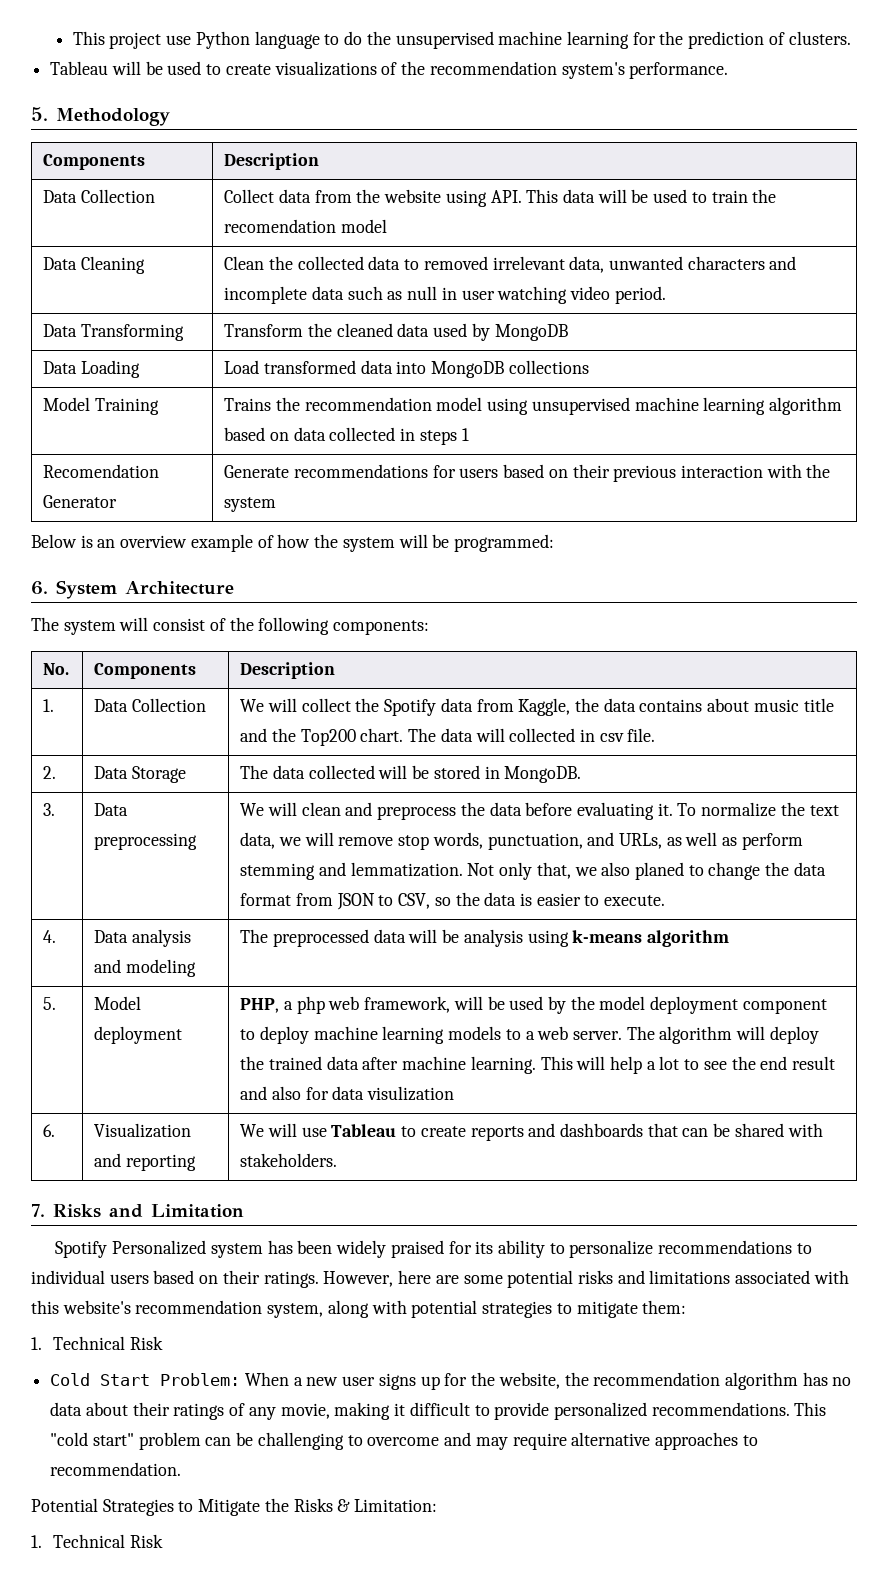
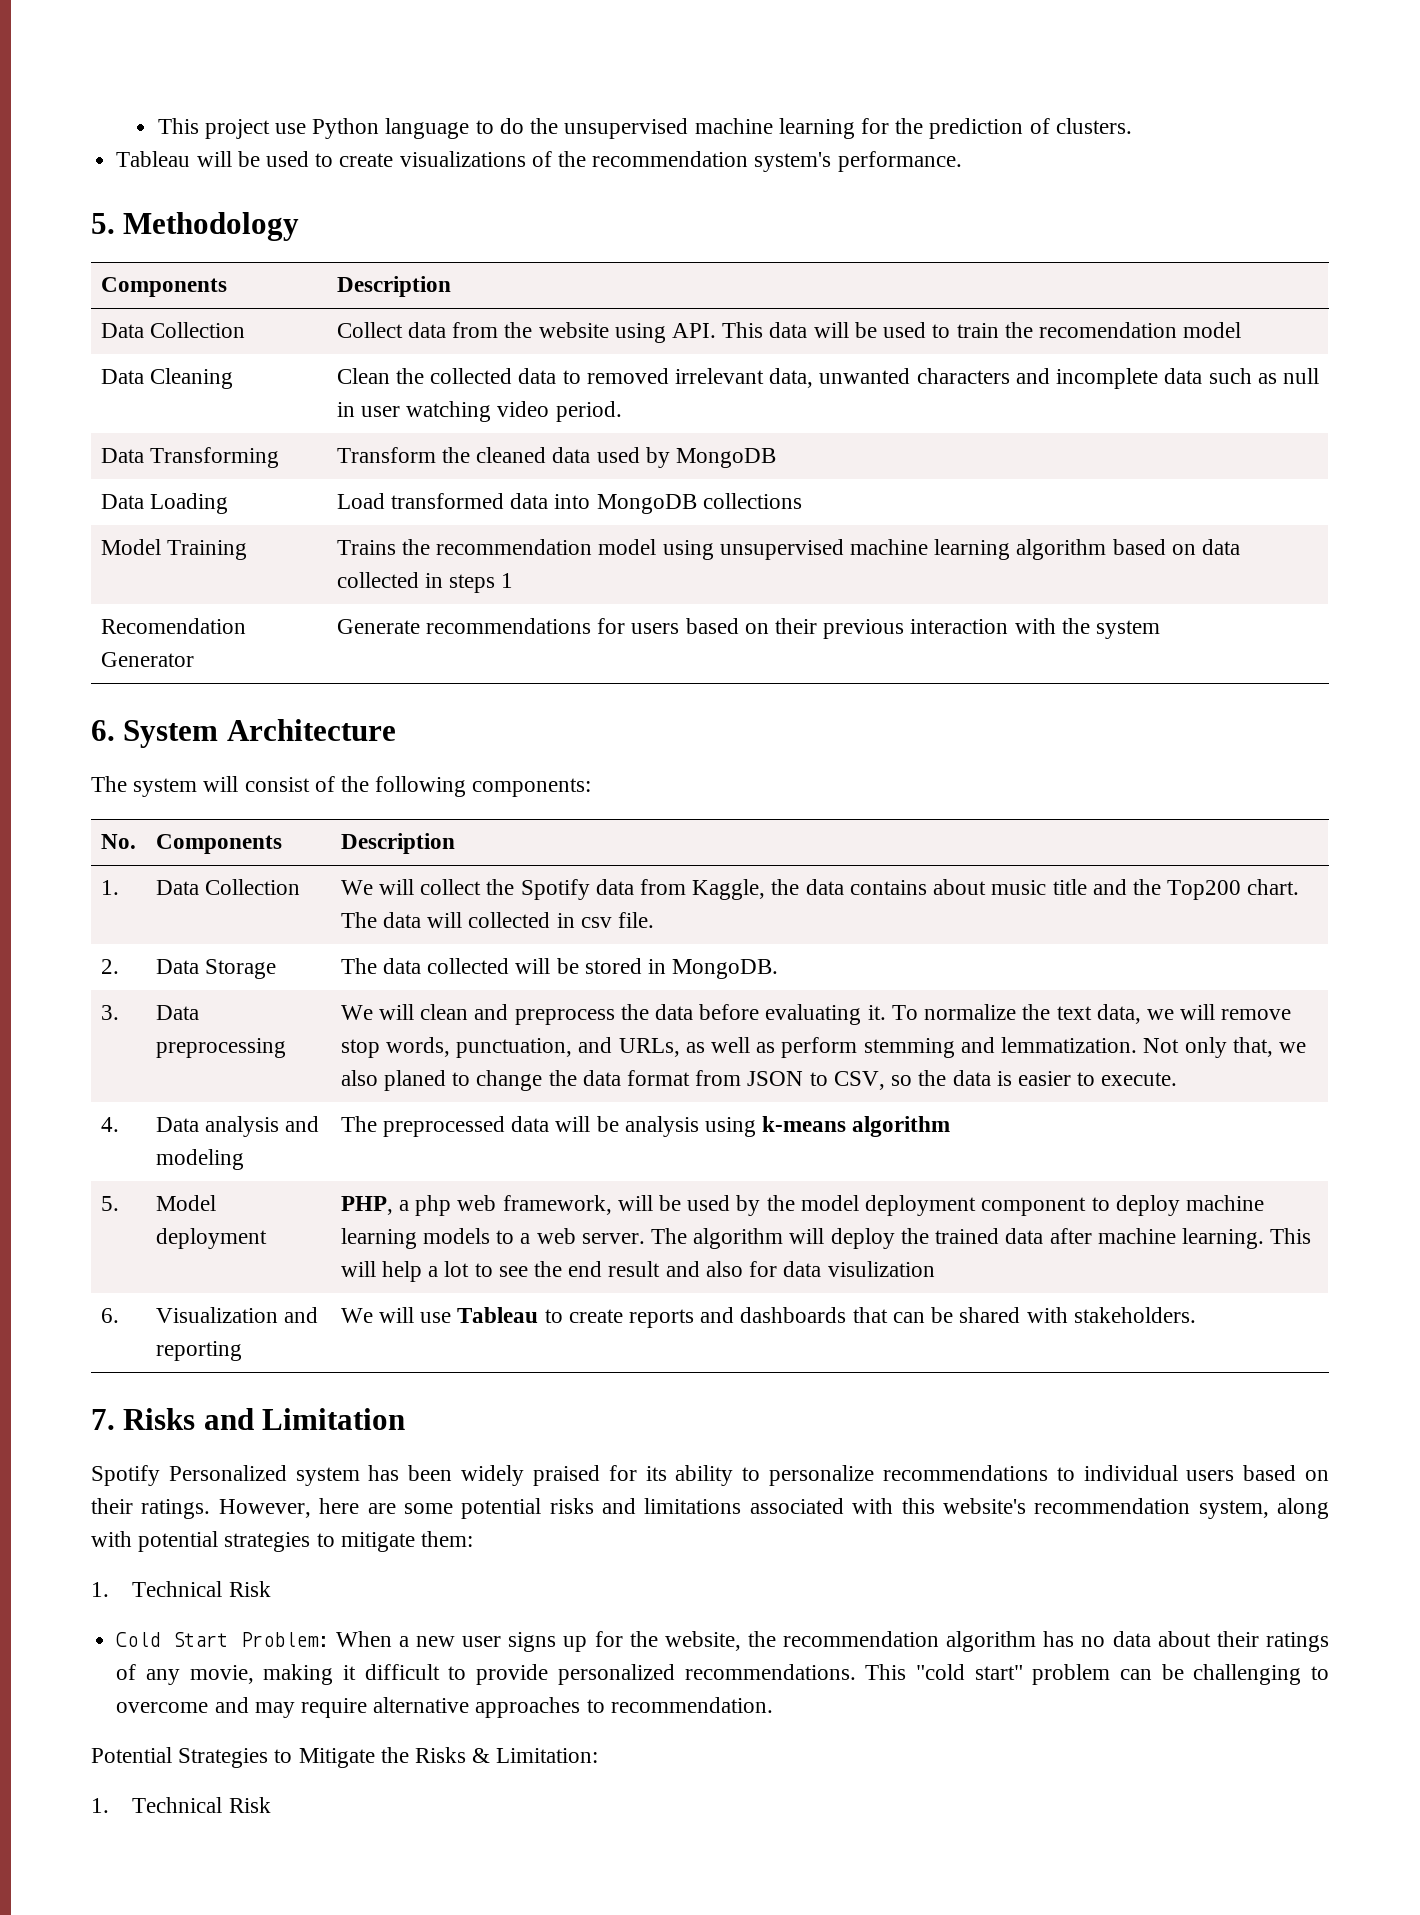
[31,534,554,552] // Below is an overview example of how the system will be programmed: -> (1161, 629) none

